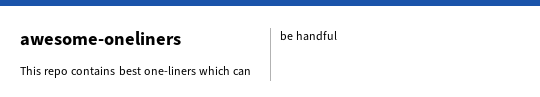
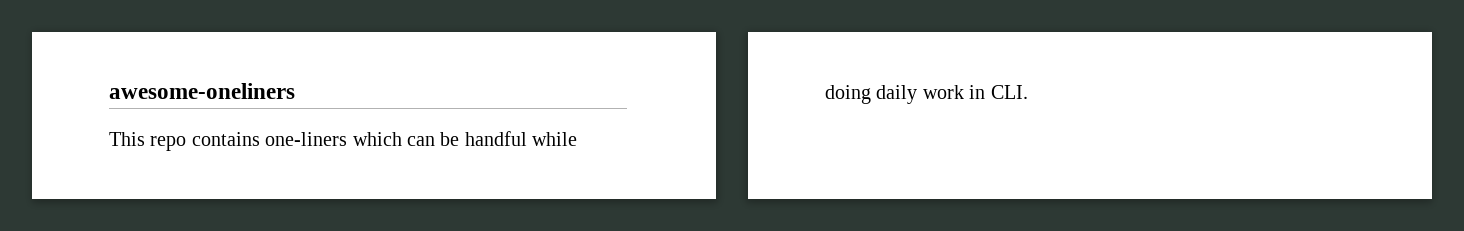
[118,66,141,76] best -> (260, 139) none
(338, 36) none -> [532,132,578,146] [825,85,1028,104] while doing daily work in CLI.

